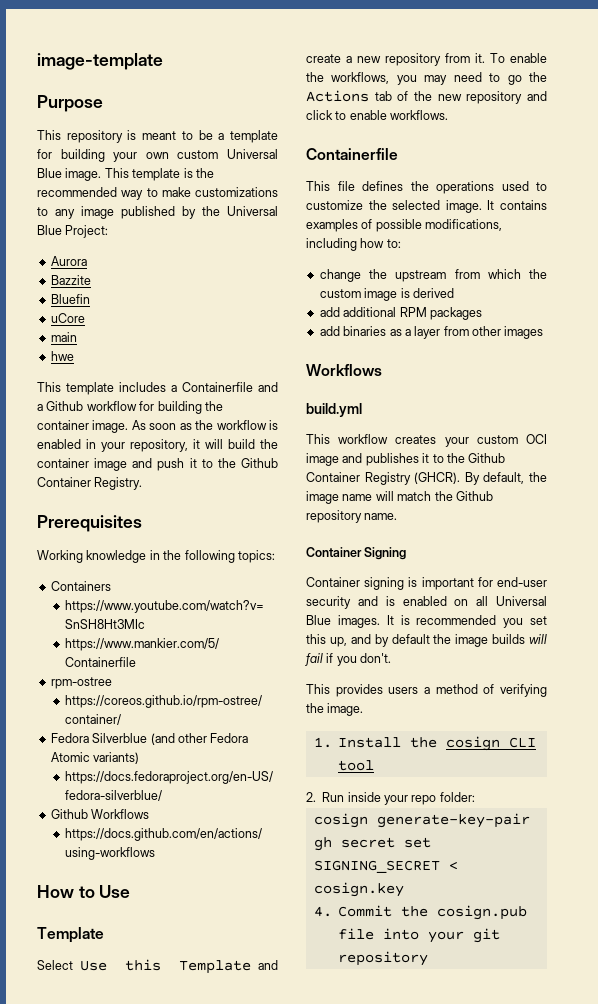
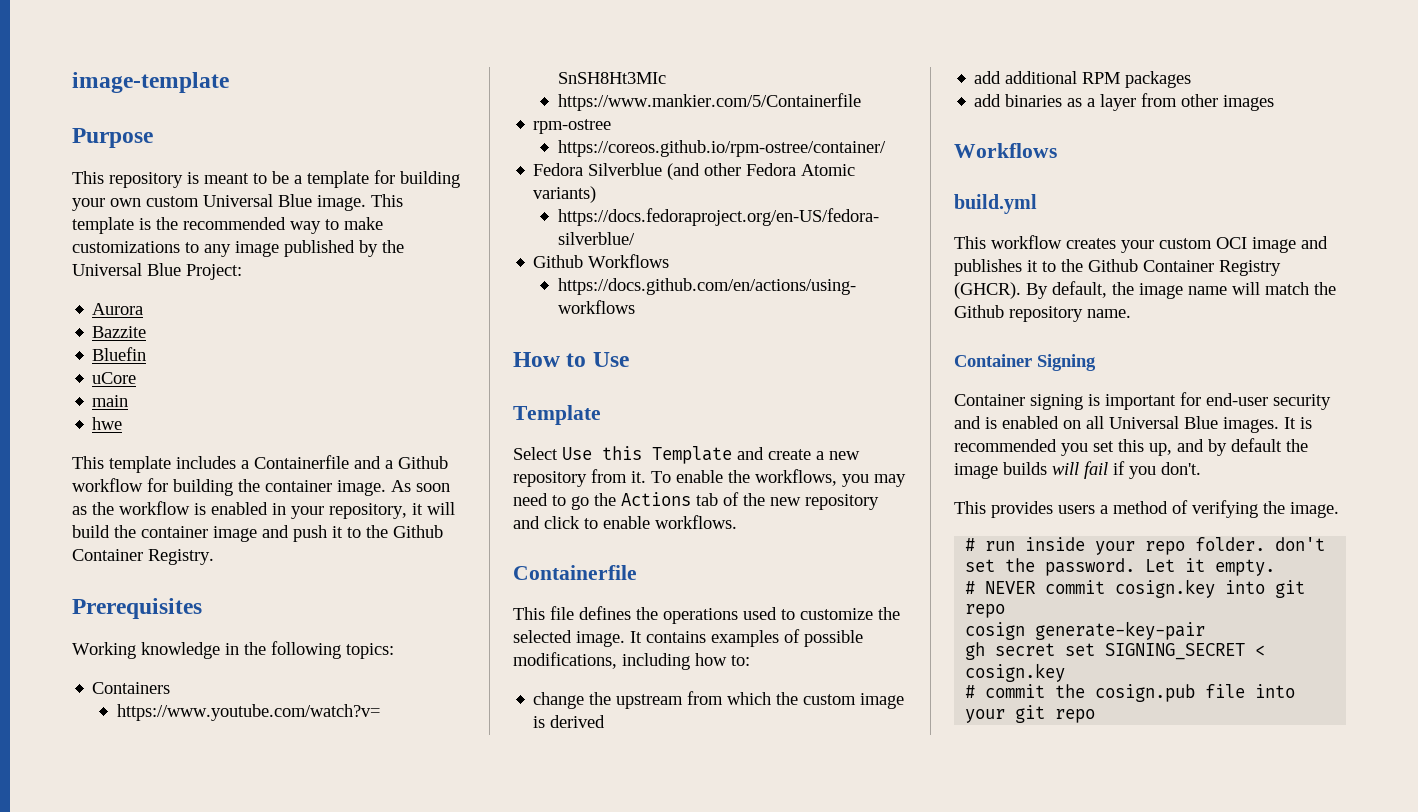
[313,736,536,751] [337,760,374,771] [306,792,475,805] 1. Install the cosign CLI tool // 2. Run inside your repo folder: -> [965,537,1326,555] [965,558,1276,576] [965,579,1306,598] [965,604,1006,618] # run inside your repo folder. don't set the password. Let it empty. // # NEVER commit cosign.key into git repo
[313,905,392,917] 4. Commit -> [965,684,1046,698] # commit
[337,951,428,966] repository -> [1055,709,1096,723] repo

